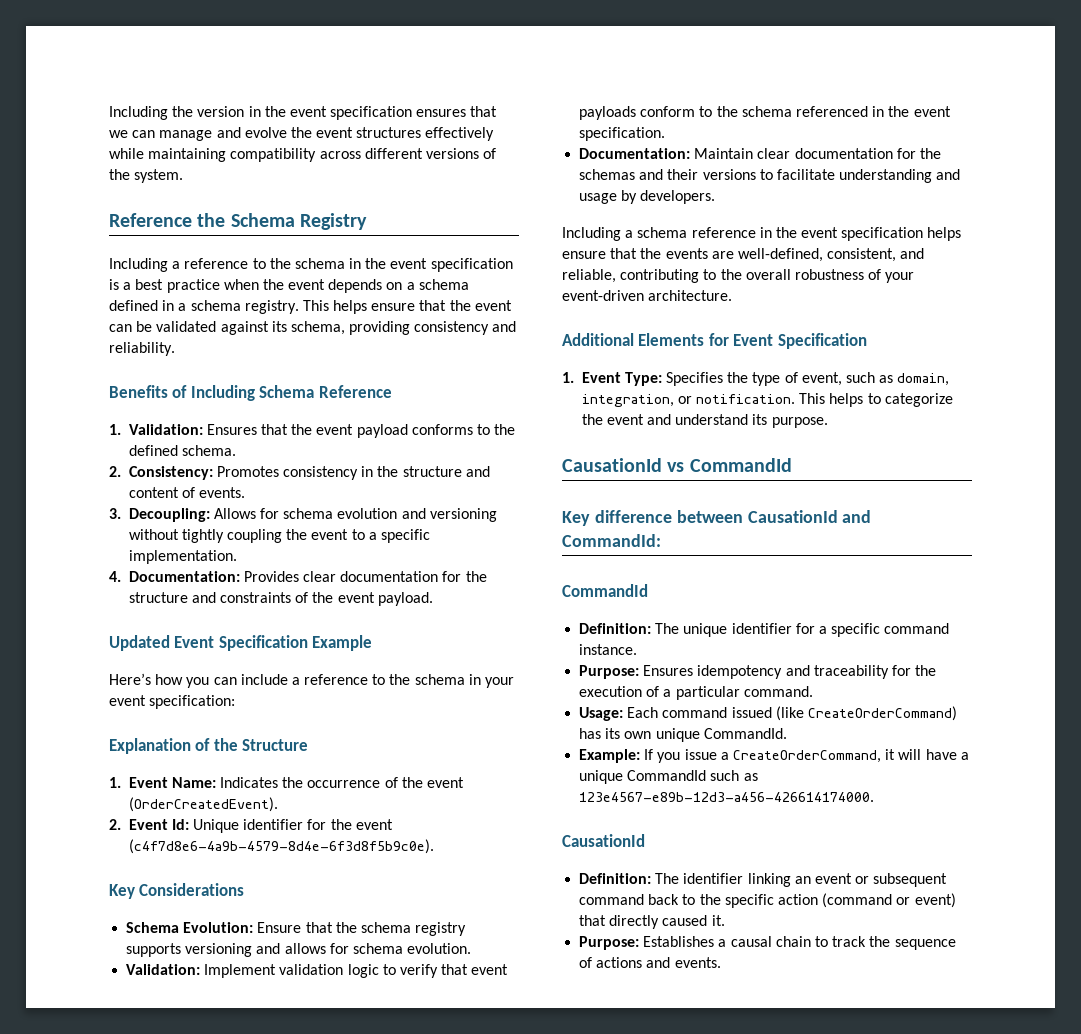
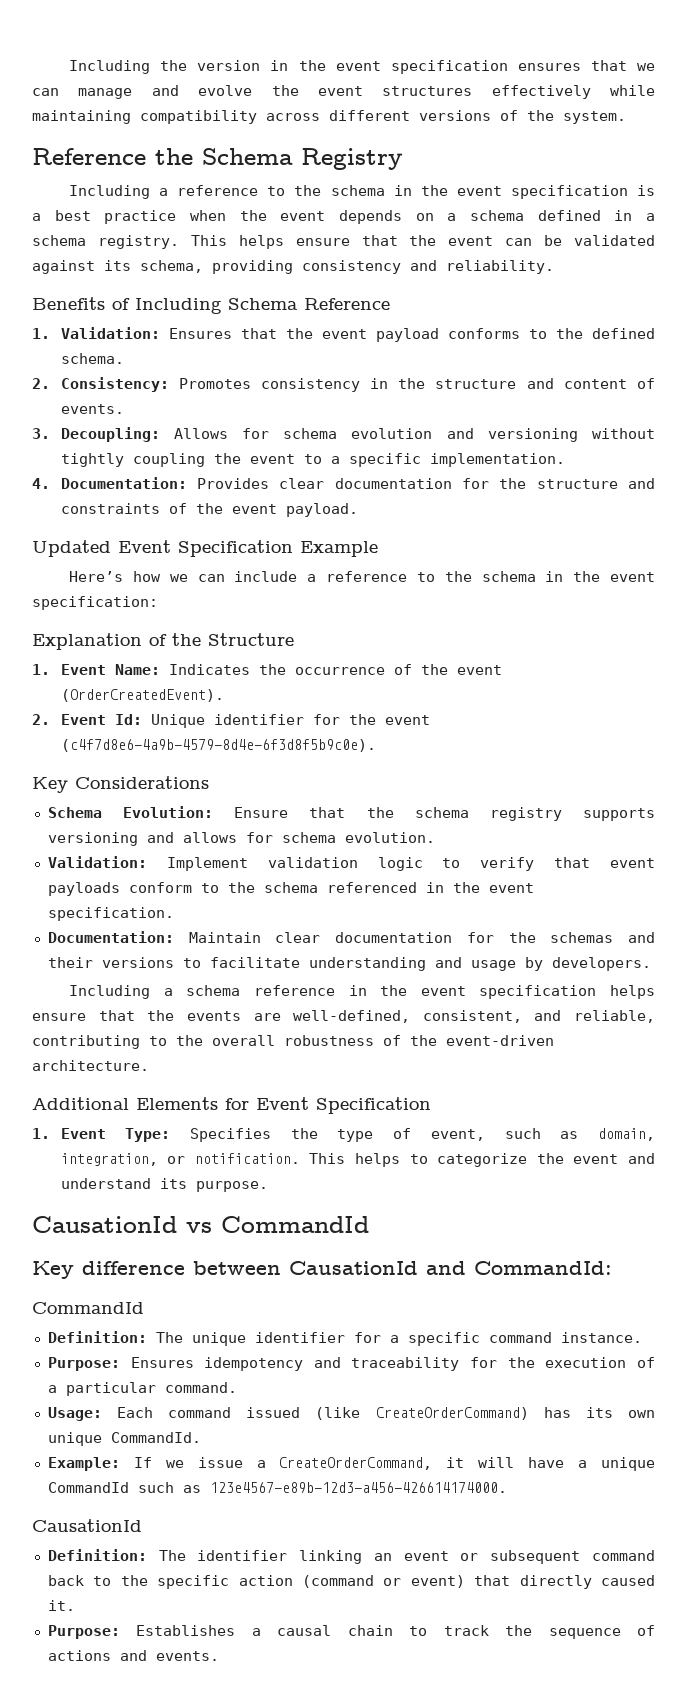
[186,677,210,688] you -> [169,574,188,582] we
[485,677,515,688] your -> [573,571,601,582] the
[885,272,915,283] your -> [410,1035,437,1046] the
[657,752,681,763] you -> [165,1460,184,1468] we

